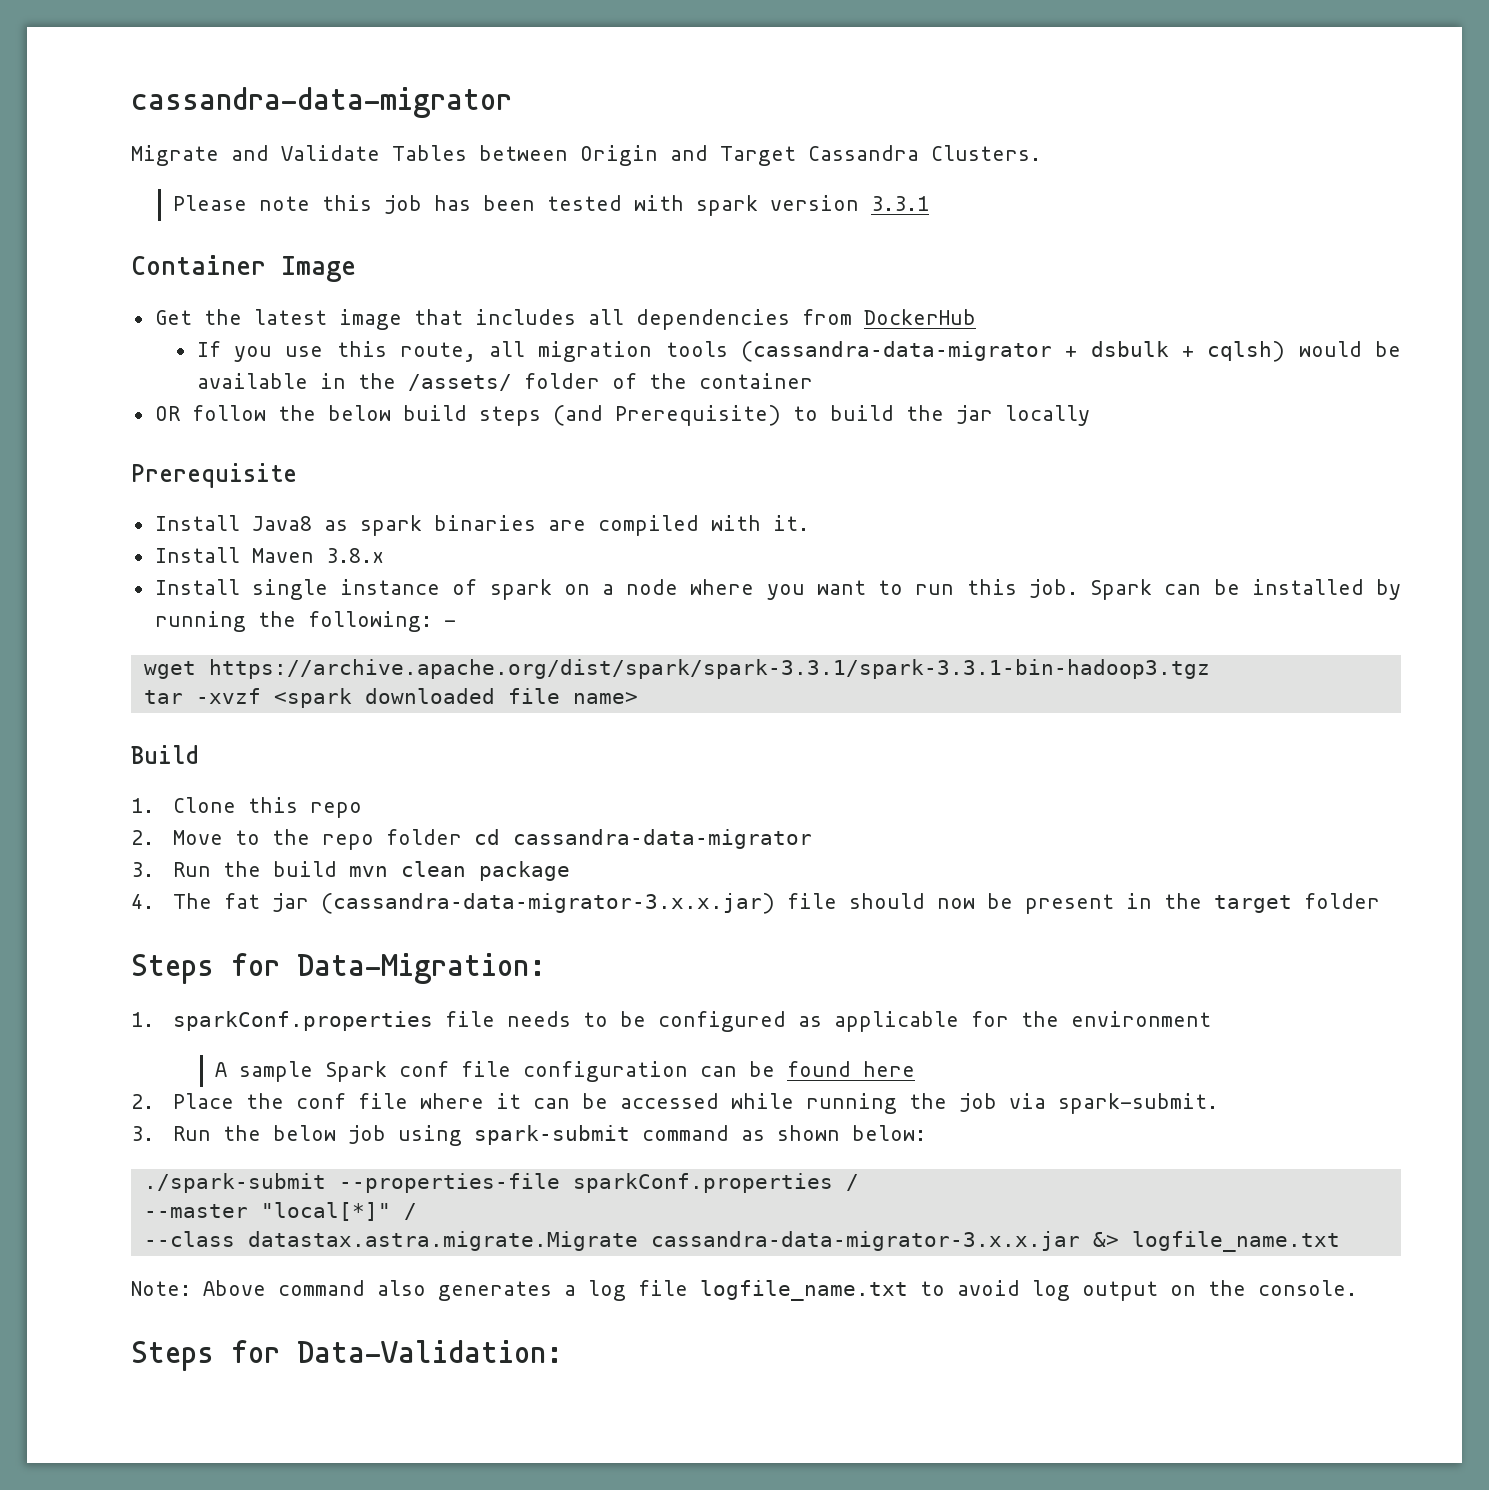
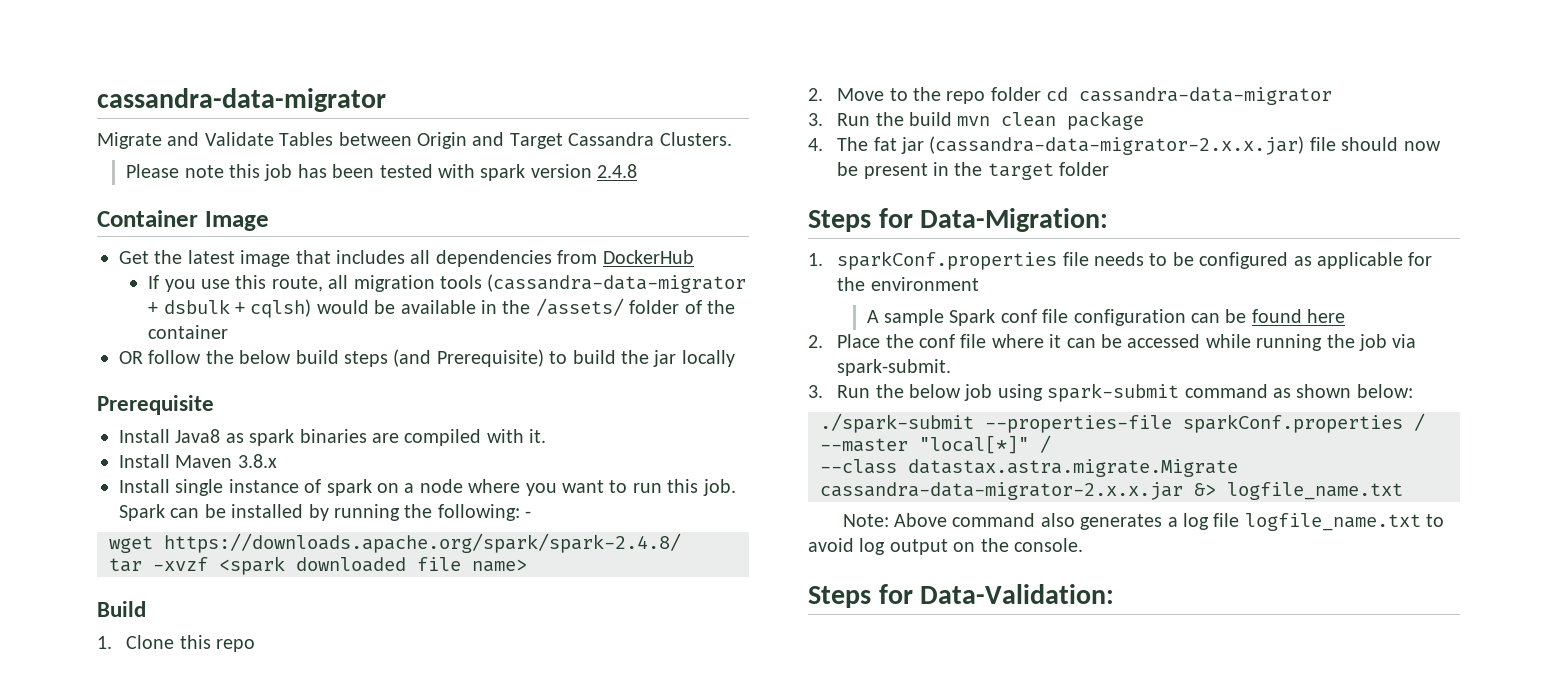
[870,196,929,211] 3.3.1 -> [597,164,638,178] 2.4.8
[208,659,1210,679] https://archive.apache.org/dist/spark/spark-3.3.1/spark-3.3.1-bin-hadoop3.tgz -> [164,533,681,553] https://downloads.apache.org/spark/spark-2.4.8/
[320,893,775,914] (cassandra-data-migrator-3.x.x.jar) -> [929,136,1305,155] (cassandra-data-migrator-2.x.x.jar)
[650,1231,1080,1251] cassandra-data-migrator-3.x.x.jar -> [820,482,1183,500] cassandra-data-migrator-2.x.x.jar

